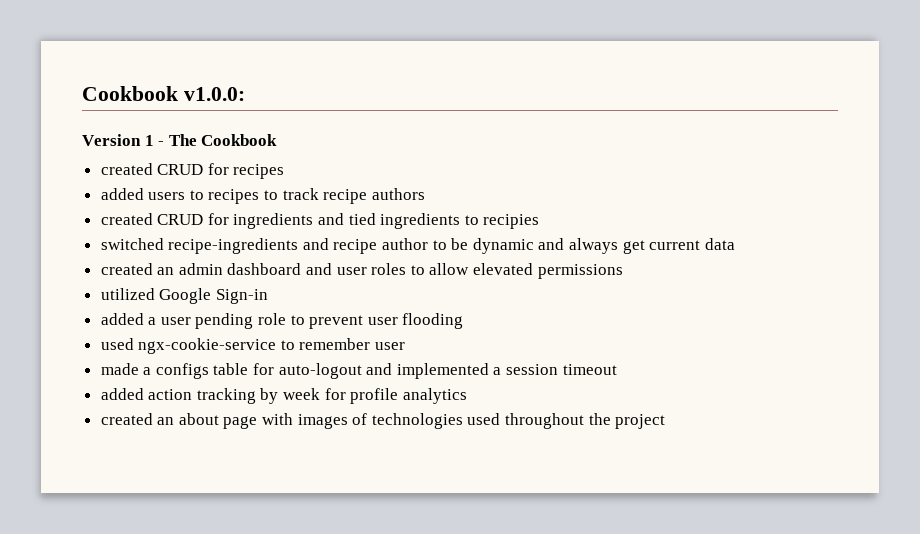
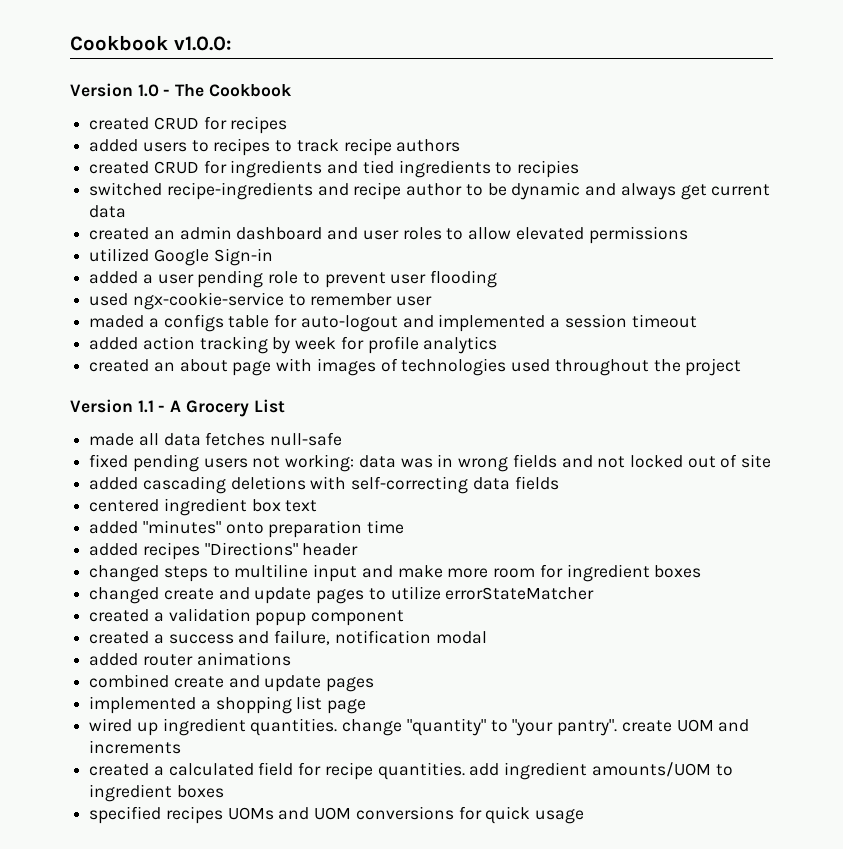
[144,135,154,146] 1 -> [137,84,159,97] 1.0
[100,363,139,375] made -> [89,315,145,328] maded
(666, 421) none -> [70,399,285,417] [89,432,343,446] [89,454,772,472] [89,476,559,494] [89,498,318,516] [89,520,405,538] [89,542,359,560] [89,564,702,582] [89,586,595,604] [89,608,405,626] [89,630,487,645] [89,652,291,666] [89,674,375,692] [89,696,367,714] [89,718,750,736] [89,740,182,754] [89,762,733,780] [89,784,224,802] [89,806,585,824] // Version 1.1 - A Grocery List // made all data fetches null-safe // fixed pending users not working: data was in wrong fields and not locked out of site // added cascading deletions with self-correcting data fields // centered ingredient box text // added "minutes" onto preparation time // added recipes "Directions" header // changed steps to multiline input and make more room for ingredient boxes // changed create and update pages to utilize errorStateMatcher // created a validation popup component // created a success and failure, notification modal // added router animations // combined create and update pages // implemented a shopping list page // wired up ingredient quantities. change "quantity" to "your pantry". create UOM and increments // created a calculated field for recipe quantities. add ingredient amounts/UOM to ingredient boxes // specified recipes UOMs and UOM conversions for quick usage

